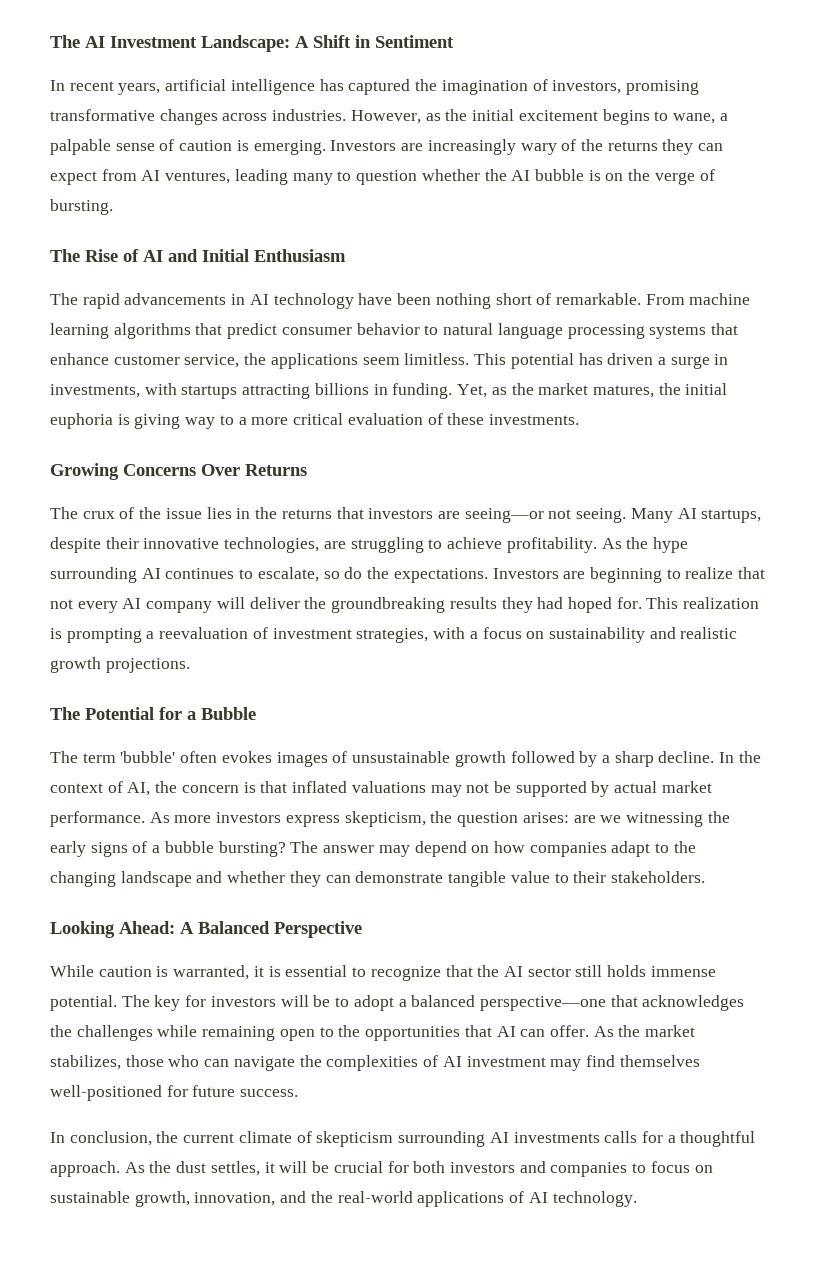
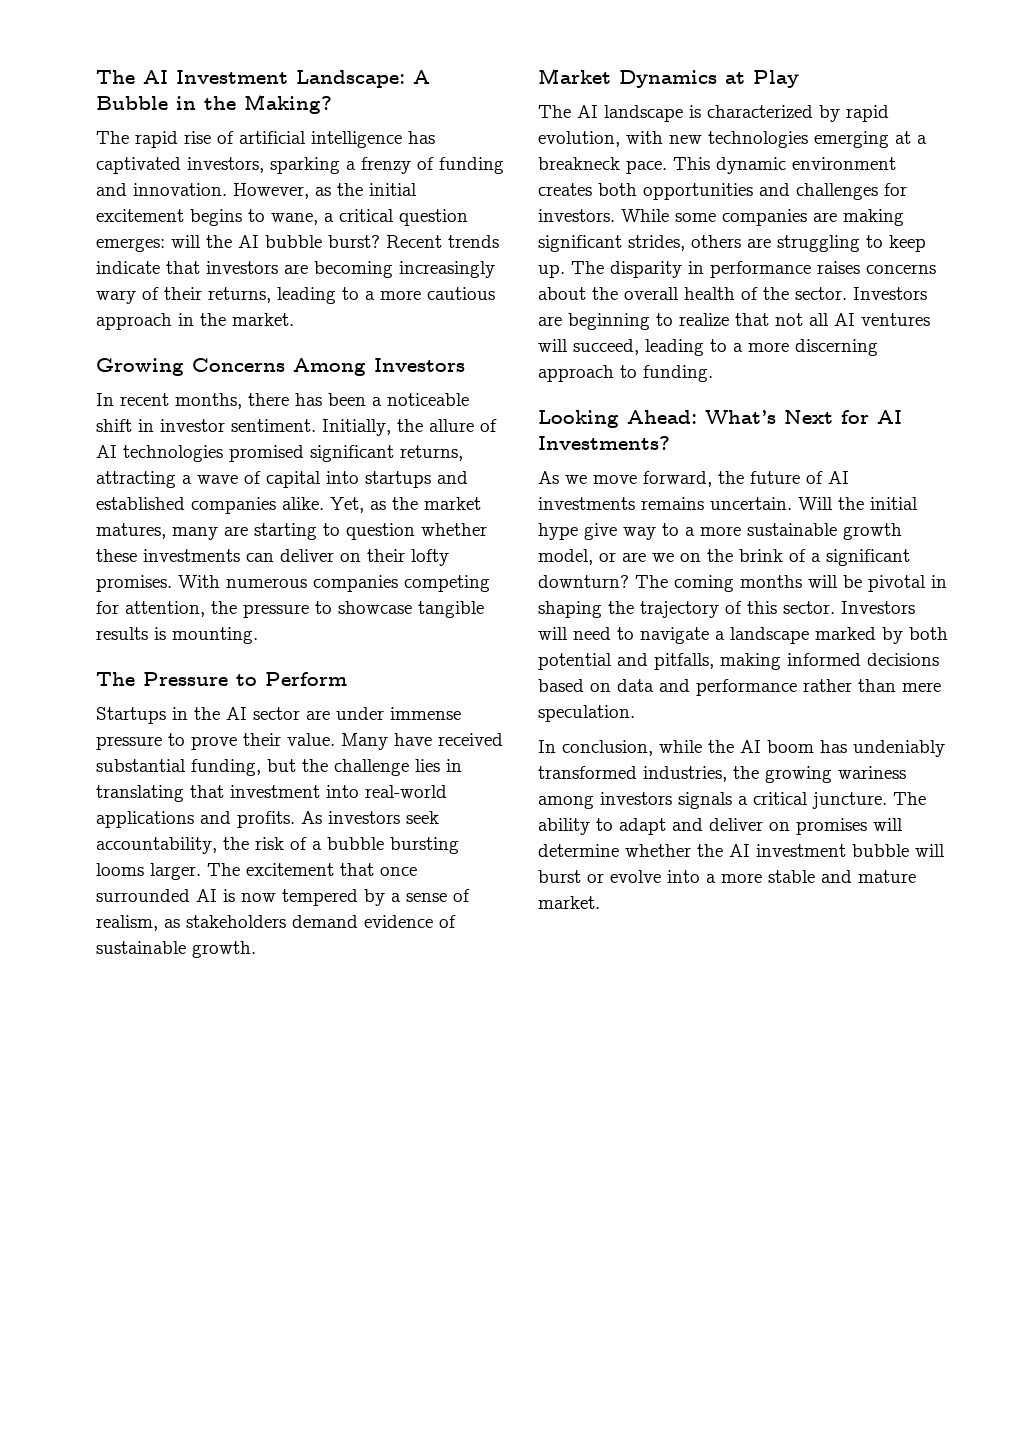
[313,35,454,48] [50,79,699,95] [50,109,347,125] Shift in Sentiment // In recent years, artificial intelligence has captured the imagination of investors, promising transformative changes across industries. -> [96,94,332,114] [96,131,435,148] [96,157,504,174] [96,183,227,196] Bubble in the Making? // The rapid rise of artificial intelligence has captivated investors, sparking a frenzy of funding and innovation.
[50,139,724,155] [50,169,715,185] [50,199,113,215] [50,249,346,262] [50,293,751,309] [50,323,738,339] [50,353,729,369] [50,383,453,399] palpable sense of caution is emerging. Investors are increasingly wary of the returns they can expect from AI ventures, leading many to question whether the AI bubble is on the verge of bursting. // The Rise of AI and Initial Enthusiasm // The rapid advancements in AI technology have been nothing short of remarkable. From machine learning algorithms that predict consumer behavior to natural language processing systems that enhance customer service, the applications seem limitless. This potential has driven a surge in investments, with startups attracting billions in funding. -> [339,209,468,226] [96,235,499,252] [96,261,495,278] [96,287,495,304] [96,313,294,330] [96,358,465,376] [96,393,469,409] [96,419,497,436] [96,445,463,462] [96,471,468,488] [96,497,324,514] critical question emerges: will the AI bubble burst? Recent trends indicate that investors are becoming increasingly wary of their returns, leading to a more cautious approach in the market. // Growing Concerns Among Investors // In recent months, there has been a noticeable shift in investor sentiment. Initially, the allure of AI technologies promised significant returns, attracting a wave of capital into startups and established companies alike.
[658,383,728,395] [50,413,579,429] [50,463,307,480] [50,507,762,523] [50,537,688,553] [50,567,488,583] the initial euphoria is giving way to a more critical evaluation of these investments. // Growing Concerns Over Returns // The crux of the issue lies in the returns that investors are seeing—or not seeing. Many AI startups, despite their innovative technologies, are struggling to achieve profitability. As the hype surrounding AI continues to escalate, so do the expectations. -> [172,523,487,540] [96,549,449,566] [96,575,490,592] [96,601,484,618] [96,627,258,644] [96,672,347,686] [96,707,461,724] [96,733,503,750] [96,759,462,776] [96,785,447,802] [96,811,439,828] [96,837,459,854] [96,863,417,880] [96,889,470,906] [96,915,456,931] [96,941,256,958] [538,68,799,88] [538,105,889,122] [538,131,927,148] [538,157,896,174] [538,183,907,200] [538,209,904,226] [538,235,926,252] [538,261,936,278] [538,287,847,300] many are starting to question whether these investments can deliver on their lofty promises. With numerous companies competing for attention, the pressure to showcase tangible results is mounting. // The Pressure to Perform // Startups in the AI sector are under immense pressure to prove their value. Many have received substantial funding, but the challenge lies in translating that investment into real-world applications and profits. As investors seek accountability, the risk of a bubble bursting looms larger. The excitement that once surrounded AI is now tempered by a sense of realism, as stakeholders demand evidence of sustainable growth. // Market Dynamics at Play // The AI landscape is characterized by rapid evolution, with new technologies emerging at a breakneck pace. This dynamic environment creates both opportunities and challenges for investors. While some companies are making significant strides, others are struggling to keep up. The disparity in performance raises concerns about the overall health of the sector.
[77,597,760,613] [50,627,738,643] [50,657,190,673] [50,707,256,720] [50,751,761,767] [50,781,712,797] [50,811,730,827] [50,841,696,857] [50,871,705,887] [50,921,362,938] [50,965,716,981] [50,995,745,1011] [50,1025,696,1041] [50,1055,700,1071] [50,1085,299,1101] [50,1131,756,1147] [50,1161,713,1177] [50,1191,637,1207] every AI company will deliver the groundbreaking results they had hoped for. This realization is prompting a reevaluation of investment strategies, with a focus on sustainability and realistic growth projections. // The Potential for a Bubble // The term 'bubble' often evokes images of unsustainable growth followed by a sharp decline. In the context of AI, the concern is that inflated valuations may not be supported by actual market performance. As more investors express skepticism, the question arises: are we witnessing the early signs of a bubble bursting? The answer may depend on how companies adapt to the changing landscape and whether they can demonstrate tangible value to their stakeholders. // Looking Ahead: A Balanced Perspective // While caution is warranted, it is essential to recognize that the AI sector still holds immense potential. The key for investors will be to adopt a balanced perspective—one that acknowledges the challenges while remaining open to the opportunities that AI can offer. As the market stabilizes, those who can navigate the complexities of AI investment may find themselves well-positioned for future success. // In conclusion, the current climate of skepticism surrounding AI investments calls for a thoughtful approach. As the dust settles, it will be crucial for both investors and companies to focus on sustainable growth, innovation, and the real-world applications of AI technology. -> [809,313,930,326] [538,339,878,356] [538,365,713,382] [538,410,902,428] [538,436,670,450] [538,471,849,487] [538,497,918,510] [538,523,902,540] [538,549,910,566] [538,575,947,592] [538,601,915,618] [538,627,948,644] [538,653,939,670] [538,679,941,696] [538,705,635,722] [538,740,945,757] [538,766,906,783] [538,792,926,809] [538,818,903,835] [538,844,945,857] [538,870,916,883] [538,896,600,909] all AI ventures will succeed, leading to a more discerning approach to funding. // Looking Ahead: What’s Next for AI Investments? // As we move forward, the future of AI investments remains uncertain. Will the initial hype give way to a more sustainable growth model, or are we on the brink of a significant downturn? The coming months will be pivotal in shaping the trajectory of this sector. Investors will need to navigate a landscape marked by both potential and pitfalls, making informed decisions based on data and performance rather than mere speculation. // In conclusion, while the AI boom has undeniably transformed industries, the growing wariness among investors signals a critical juncture. The ability to adapt and deliver on promises will determine whether the AI investment bubble will burst or evolve into a more stable and mature market.

